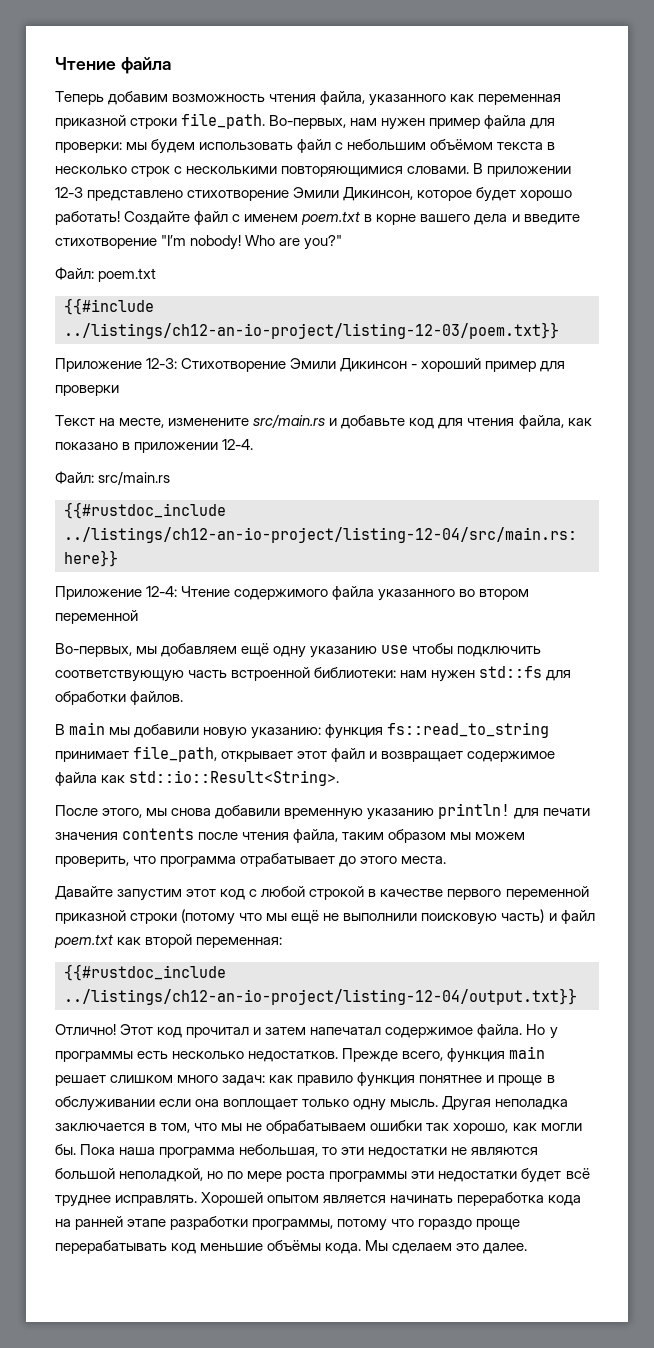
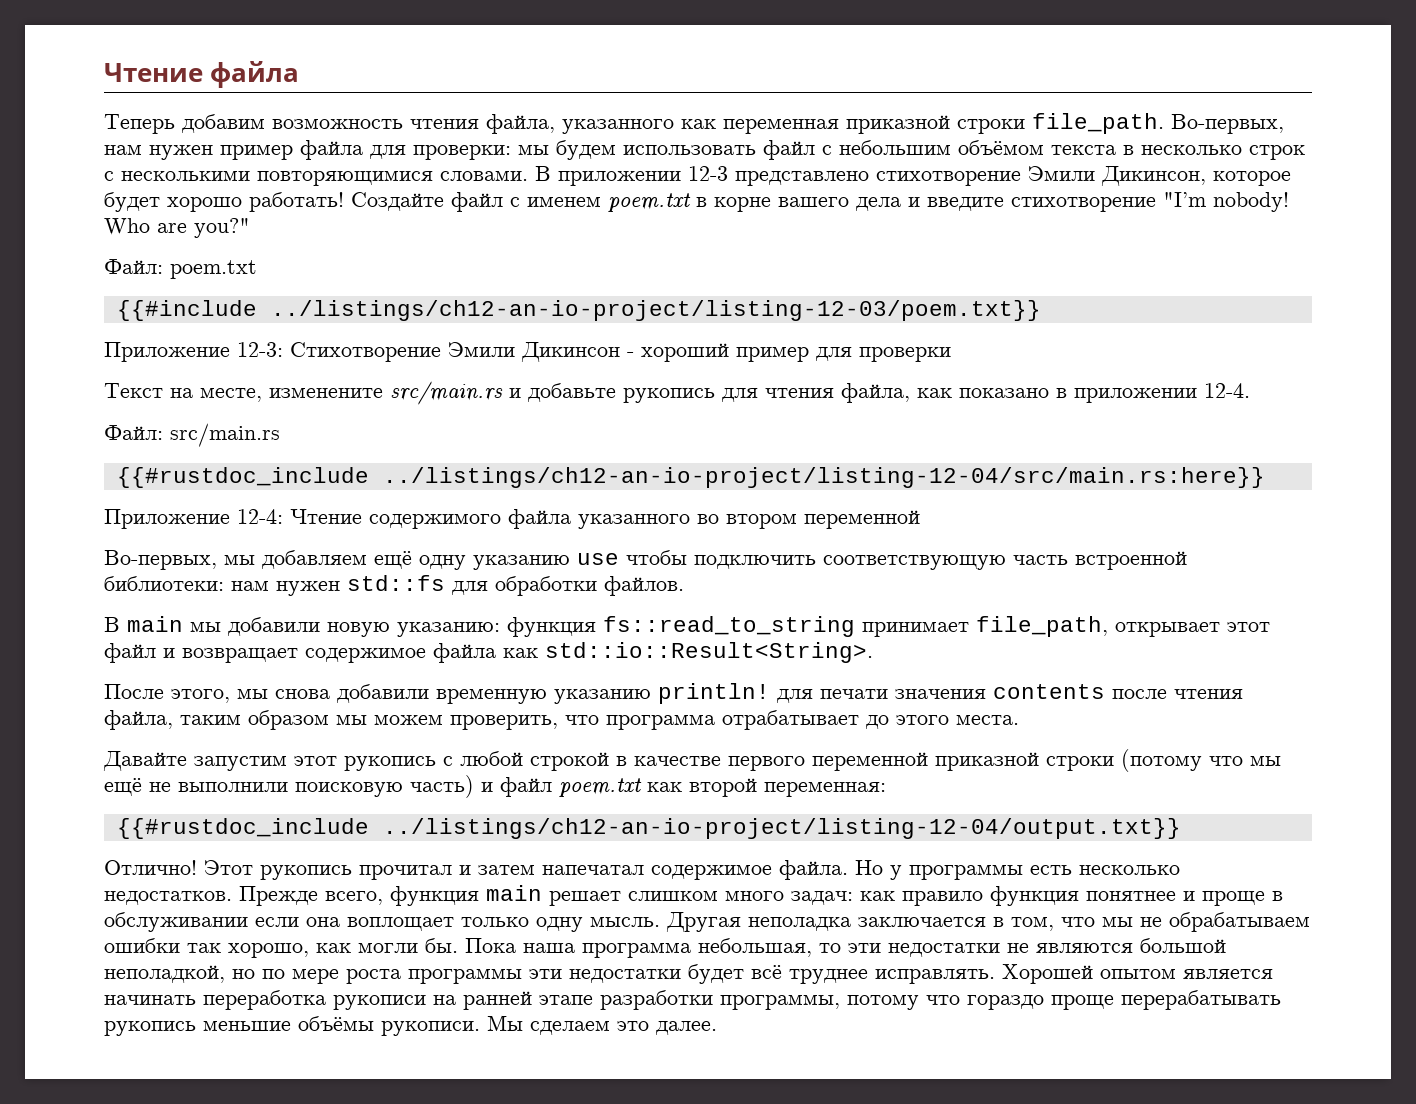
[409,418,435,429] код -> [623,388,715,403] рукопись
[220,889,246,900] код -> [344,756,436,771] рукопись
[157,1027,183,1038] код -> [260,865,352,880] рукопись
[548,1195,582,1206] кода -> [333,995,426,1010] рукописи
[171,1243,197,1254] код -> [104,1021,196,1036] рукопись
[325,1243,362,1254] кода. -> [381,1021,480,1036] рукописи.

